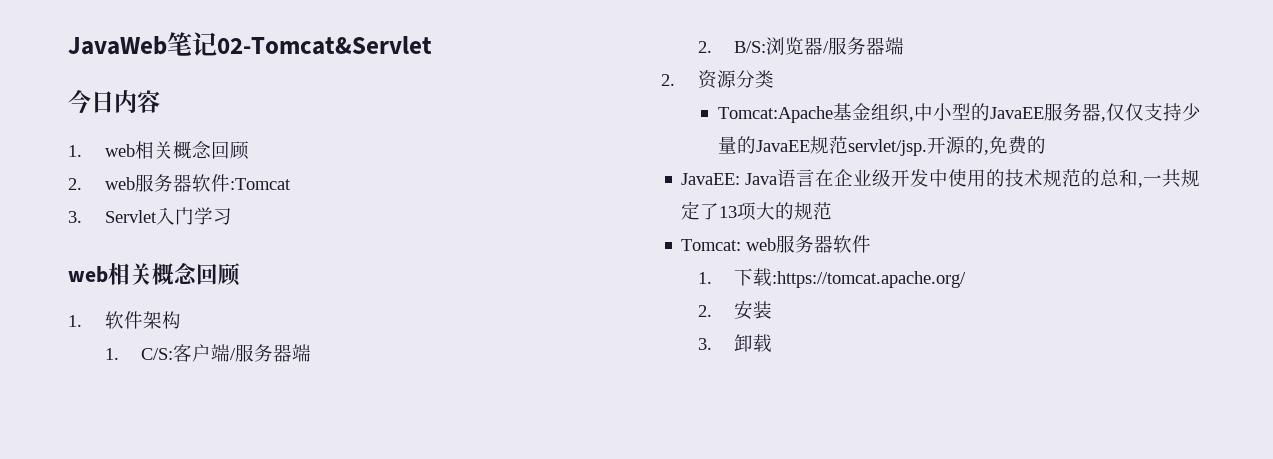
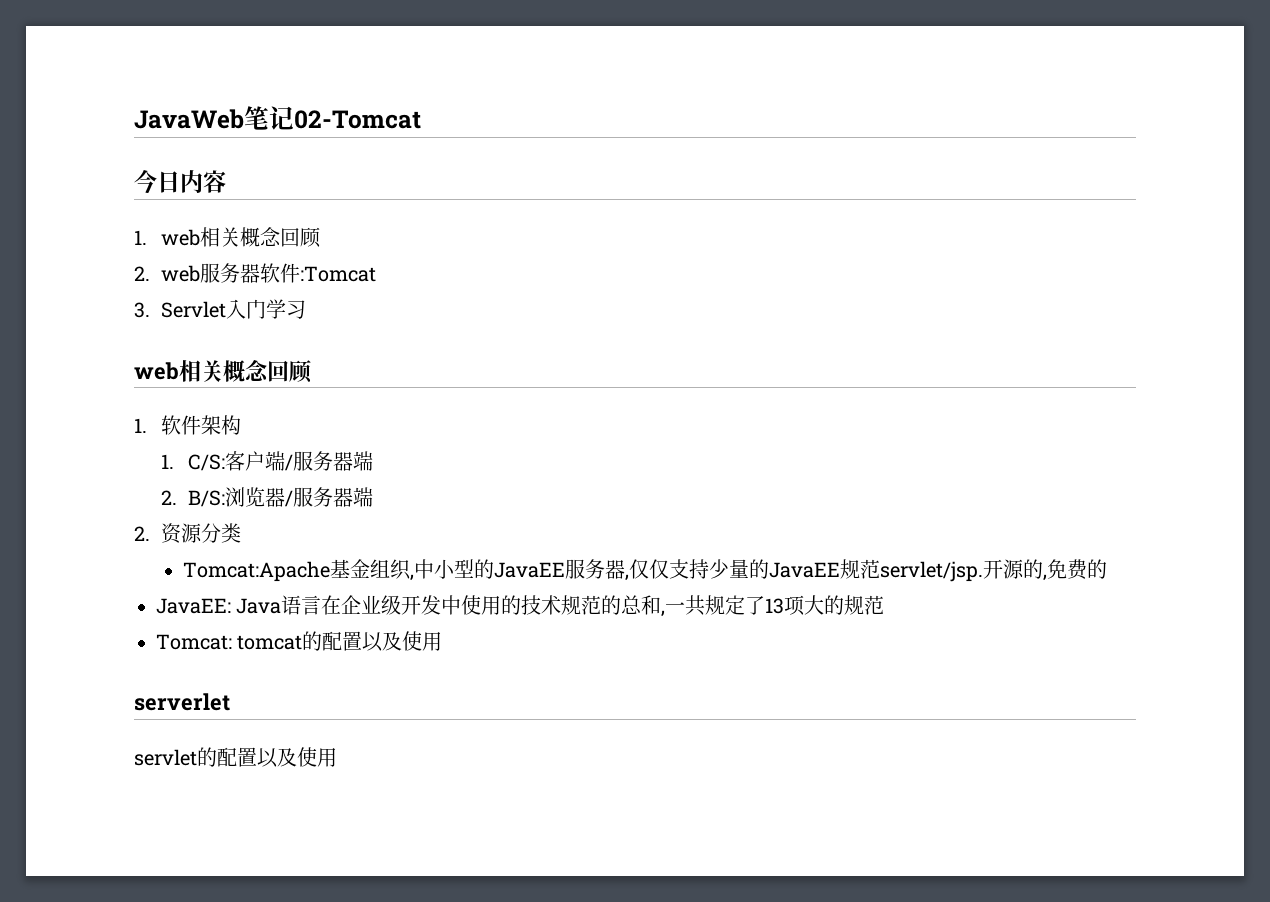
[217,36,432,55] 02-Tomcat&Servlet -> [294,110,421,129] 02-Tomcat
[746,235,872,253] [697,268,967,288] [697,300,773,320] [697,334,773,352] web服务器软件 // 1.下载:https://tomcat.apache.org/ // 2.安装 // 3.卸载 -> [237,631,443,652] [134,693,230,711] [134,747,337,768] tomcat的配置以及使用 // serverlet // servlet的配置以及使用

